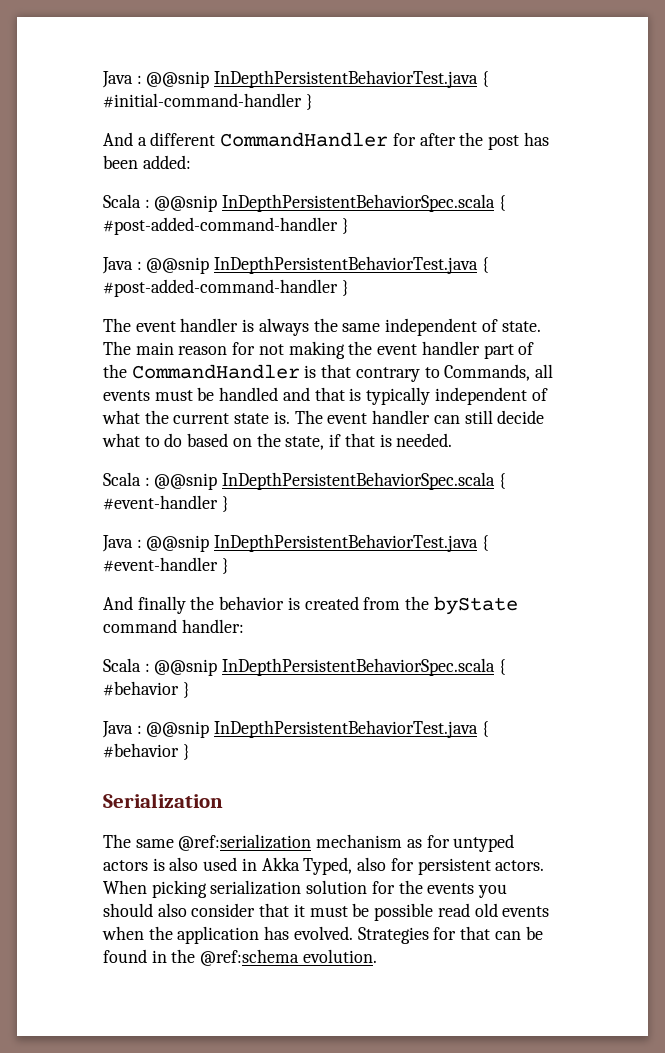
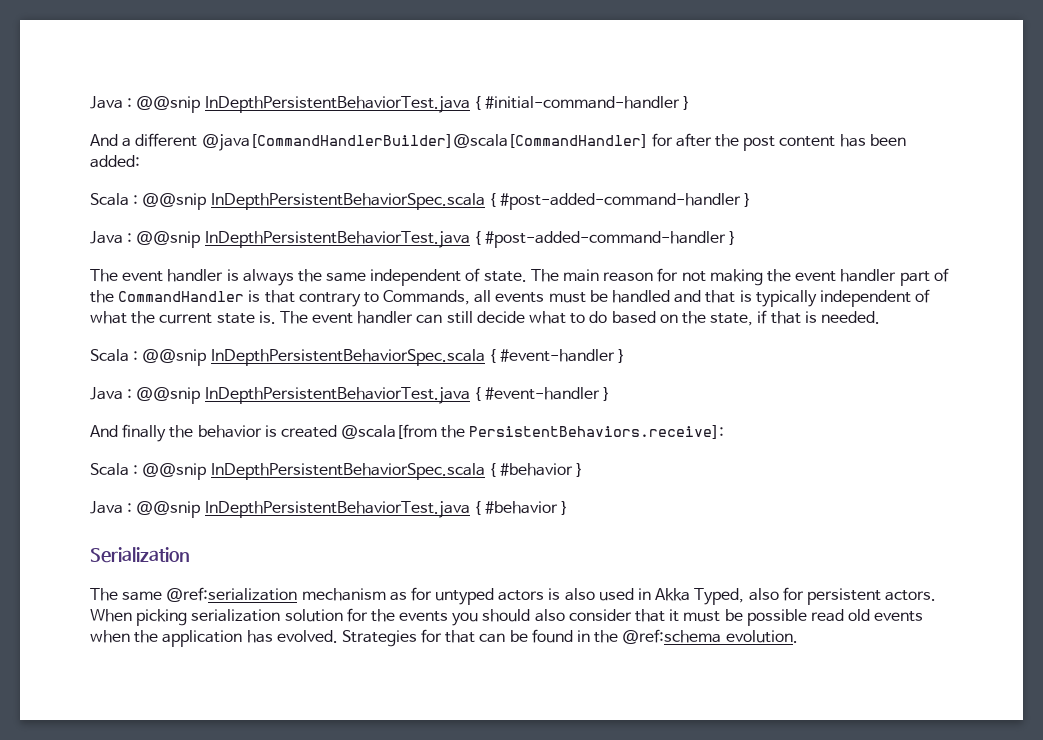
[220,132,389,147] CommandHandler -> [201,134,648,151] @java[CommandHandlerBuilder]@scala[CommandHandler]
(520, 142) none -> [779,136,836,147] content
[363,596,518,615] [103,619,244,633] from the byState command handler: -> [341,424,725,439] @scala[from the PersistentBehaviors.receive]:

